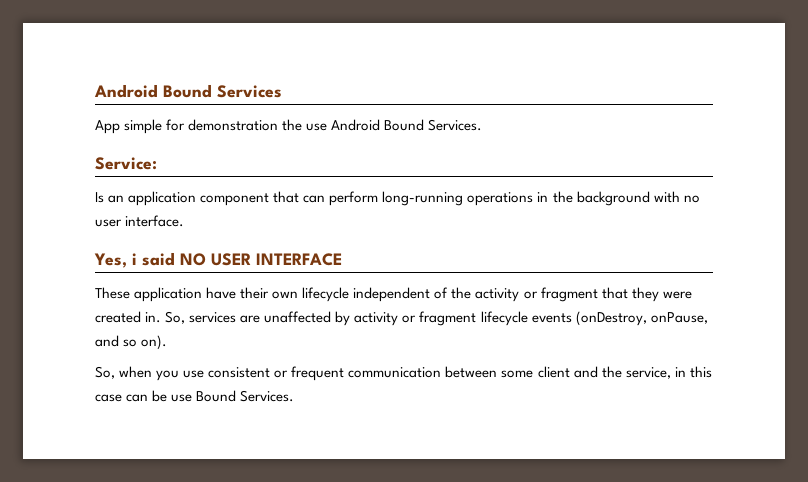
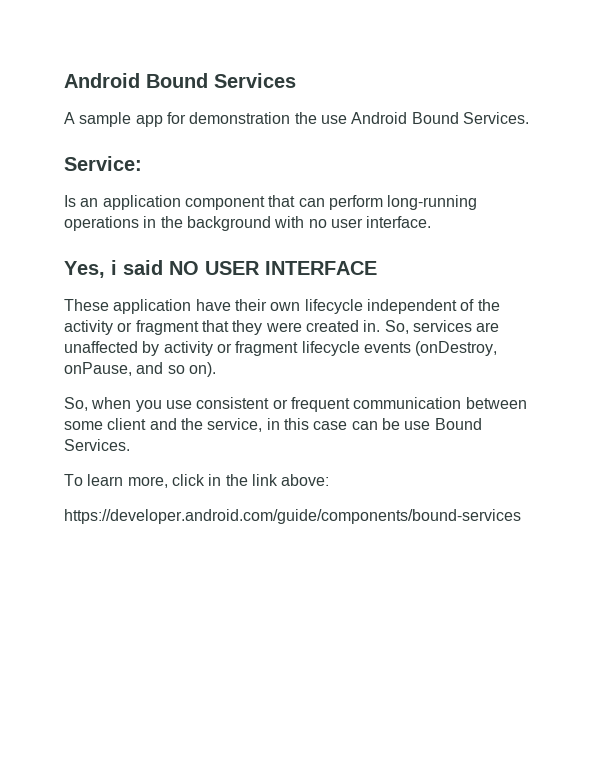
[95,119,163,134] App simple -> [64,112,163,127] A sample app
(295, 396) none -> [64,474,330,488] [64,509,521,524] // To learn more, click in the link above: // https://developer.android.com/guide/components/bound-services

